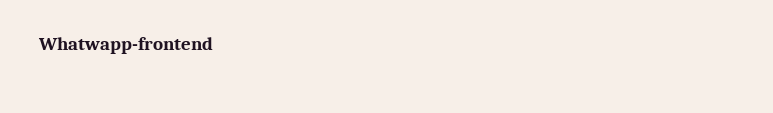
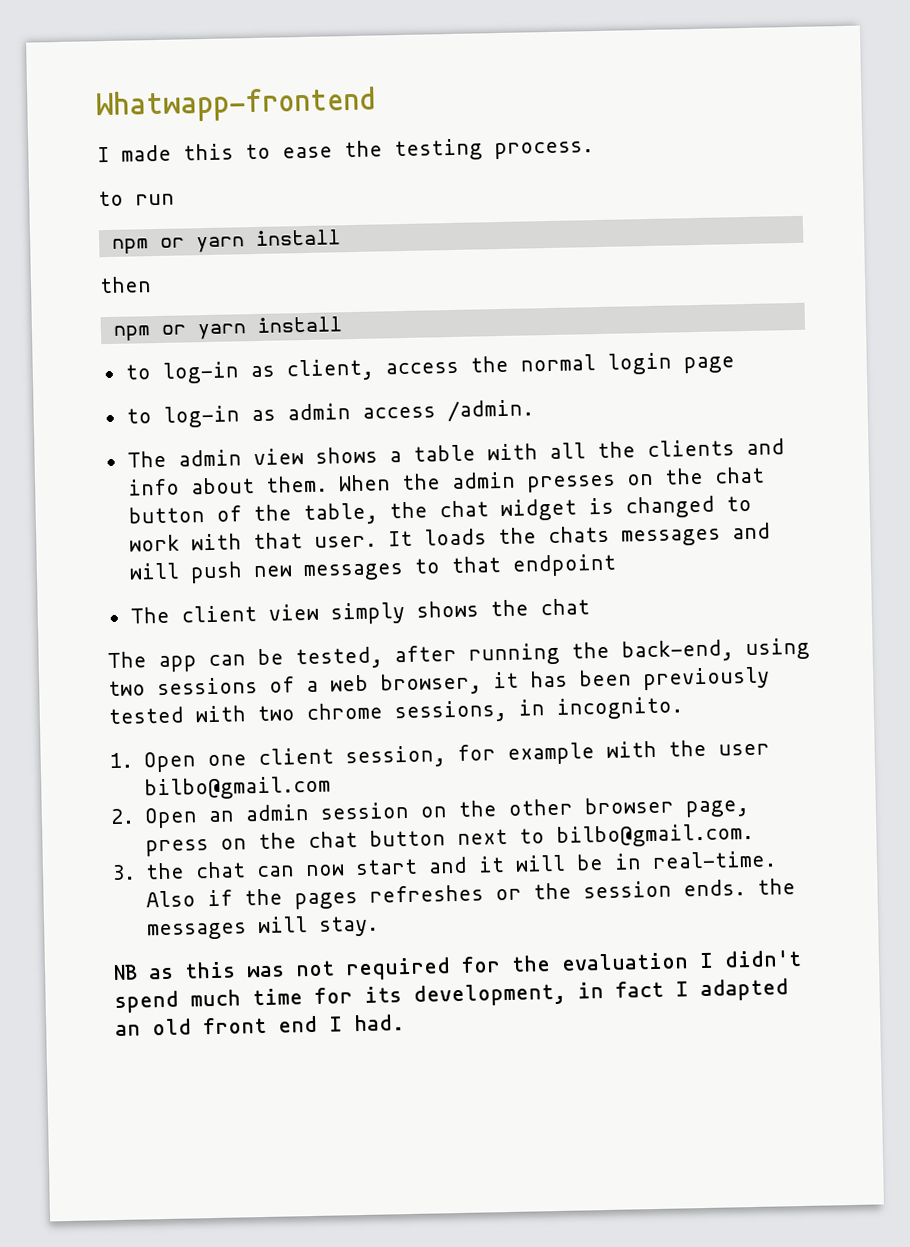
(213, 45) none -> [97,138,594,163] [98,190,175,207] [111,229,341,254] [99,276,152,294] [112,316,343,341] [124,352,735,384] [125,399,534,428] [126,438,785,468] [126,466,765,496] [127,495,752,526] [128,522,771,552] [128,553,617,584] [129,598,590,625] [107,637,810,673] [108,666,770,697] [108,696,683,725] [109,739,770,773] [143,775,331,801] [110,796,749,829] [144,822,754,857] [111,850,777,881] [145,878,796,910] [146,915,379,941] [113,950,802,981] [114,978,789,1014] [115,1014,405,1037] // I made this to ease the testing process. // to run // npm or yarn install // then // npm or yarn install // to log-in as client, access the normal login page // to log-in as admin access /admin. // The admin view shows a table with all the clients and info about them. When the admin presses on the chat button of the table, the chat widget is changed to work with that user. It loads the chats messages and will push new messages to that endpoint // The client view simply shows the chat // The app can be tested, after running the back-end, using two sessions of a web browser, it has been previously tested with two chrome sessions, in incognito. // 1. Open one client session, for example with the user bilbo@gmail.com // 2. Open an admin session on the other browser page, press on the chat button next to bilbo@gmail.com. // 3. the chat can now start and it will be in real-time. Also if the pages refreshes or the session ends. the messages will stay. // NB as this was not required for the evaluation I didn't spend much time for its development, in fact I adapted an old front end I had.

